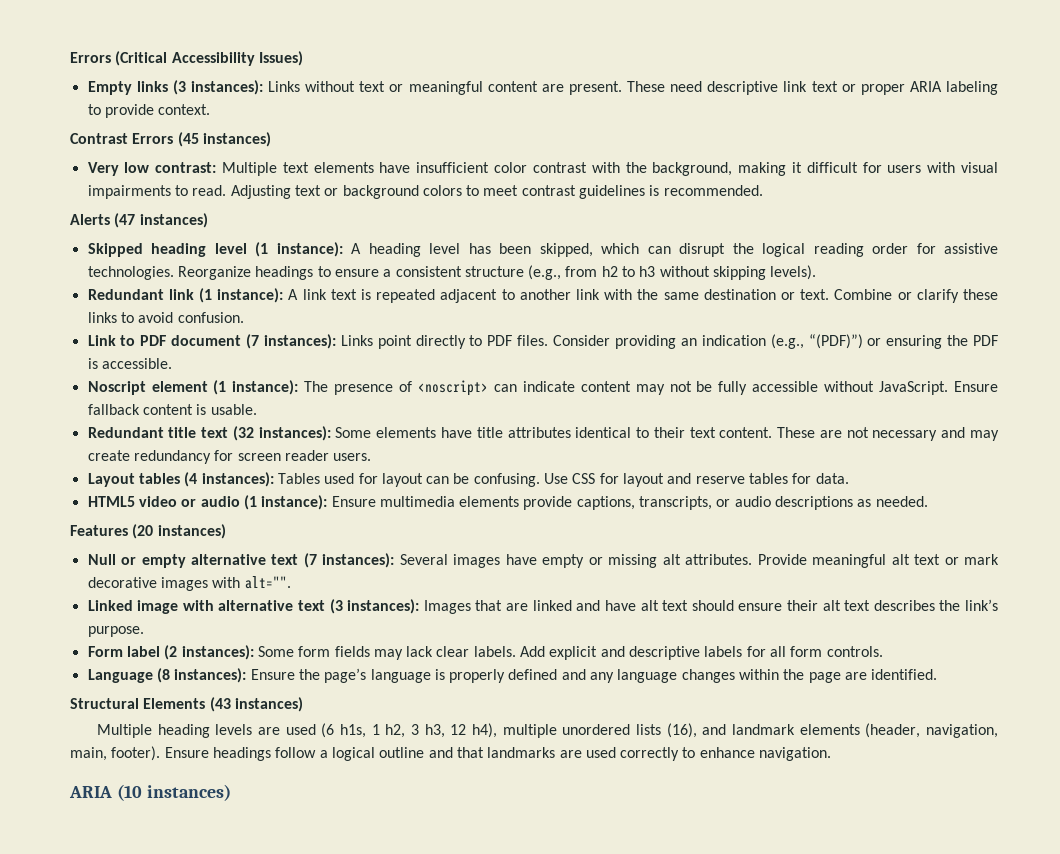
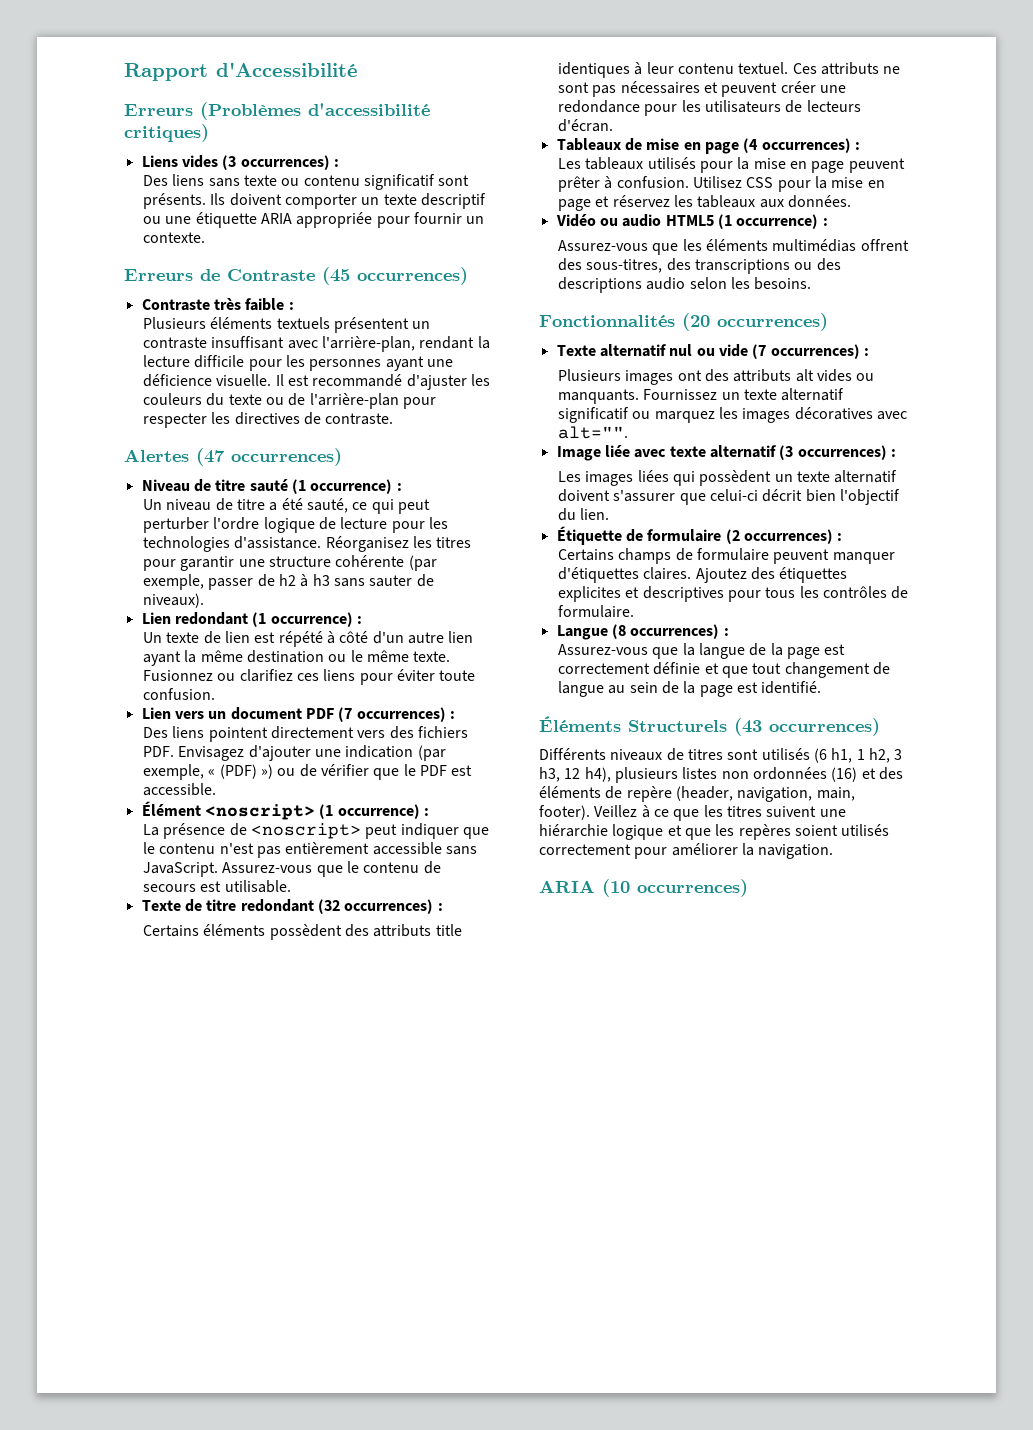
[70,51,303,66] [87,80,999,95] [87,104,211,118] [70,132,271,147] [87,162,999,176] [87,185,763,199] [70,213,208,228] [87,242,998,257] [87,265,817,280] [87,288,999,303] [87,312,244,323] [87,334,998,349] [87,358,172,369] [87,380,999,396] [87,404,257,415] [87,426,999,441] [87,450,372,464] [87,472,849,487] [87,495,928,510] [70,524,226,539] [87,553,1000,568] [87,576,291,591] [87,599,999,614] [87,626,144,637] [87,645,883,660] [87,668,938,683] [70,697,303,712] [96,723,366,738] Errors (Critical Accessibility Issues) // Empty links (3 instances): Links without text or meaningful content are present. These need descriptive link text or proper ARIA labeling to provide context. // Contrast Errors (45 instances) // Very low contrast: Multiple text elements have insufficient color contrast with the background, making it difficult for users with visual impairments to read. Adjusting text or background colors to meet contrast guidelines is recommended. // Alerts (47 instances) // Skipped heading level (1 instance): A heading level has been skipped, which can disrupt the logical reading order for assistive technologies. Reorganize headings to ensure a consistent structure (e.g., from h2 to h3 without skipping levels). // Redundant link (1 instance): A link text is repeated adjacent to another link with the same destination or text. Combine or clarify these links to avoid confusion. // Link to PDF document (7 instances): Links point directly to PDF files. Consider providing an indication (e.g., “(PDF)”) or ensuring the PDF is accessible. // Noscript element (1 instance): The presence of <noscript> can indicate content may not be fully accessible without JavaScript. Ensure fallback content is usable. // Redundant title text (32 instances): Some elements have title attributes identical to their text content. These are not necessary and may create redundancy for screen reader users. // Layout tables (4 instances): Tables used for layout can be confusing. Use CSS for layout and reserve tables for data. // HTML5 video or audio (1 instance): Ensure multimedia elements provide captions, transcripts, or audio descriptions as needed. // Features (20 instances) // Null or empty alternative text (7 instances): Several images have empty or missing alt attributes. Provide meaningful alt text or mark decorative images with alt="". // Linked image with alternative text (3 instances): Images that are linked and have alt text should ensure their alt text describes the link’s purpose. // Form label (2 instances): Some form fields may lack clear labels. Add explicit and descriptive labels for all form controls. // Language (8 instances): Ensure the page’s language is properly defined and any language changes within the page are identified. // Structural Elements (43 instances) // Multiple heading levels are used (6 h1s, -> [124,62,358,81] [124,102,430,120] [124,124,209,142] [141,155,339,170] [142,174,470,190] [142,193,486,209] [142,212,485,228] [142,232,205,243] [124,267,468,285] [141,298,294,311] [142,317,431,333] [142,336,490,352] [142,355,453,371] [142,374,490,390] [142,393,436,409] [142,412,394,428] [124,448,342,466] [141,479,402,494] [142,498,430,514] [142,517,448,533] [142,536,472,552] [142,555,437,571] [142,574,434,590] [142,593,204,608] [141,612,362,627] [142,631,474,647] [142,650,451,666] [142,669,476,685] [142,688,215,700] [141,707,455,722] [142,726,468,742] [142,745,446,761] [142,764,473,780] [142,783,216,796] [141,801,429,820] [142,823,489,839] [142,842,477,858] [142,861,441,877] [142,880,291,893] [141,899,443,914] [142,924,462,940] [557,62,901,78] [557,81,846,97] [557,100,861,116] [557,119,613,132] [556,138,860,154] [557,157,905,173] [557,176,885,192] [557,195,851,211] [555,214,828,229] [557,239,909,255] [557,258,841,274] [557,277,812,293] [539,313,828,331] [556,344,869,359] [557,369,875,385] [557,388,845,404] [557,407,907,423] [557,426,628,439] [556,445,896,461] [557,470,898,486] [557,489,900,505] [557,508,610,521] [556,526,843,545] [557,548,895,564] [557,567,848,583] [557,586,909,602] [557,605,634,618] [556,624,729,640] [557,643,846,659] [557,662,890,678] [557,681,822,697] [539,716,880,736] [539,748,853,763] Rapport d'Accessibilité // Erreurs (Problèmes d'accessibilité critiques) // Liens vides (3 occurrences) : // Des liens sans texte ou contenu significatif sont présents. Ils doivent comporter un texte descriptif ou une étiquette ARIA appropriée pour fournir un contexte. // Erreurs de Contraste (45 occurrences) // Contraste très faible : // Plusieurs éléments textuels présentent un contraste insuffisant avec l'arrière-plan, rendant la lecture difficile pour les personnes ayant une déficience visuelle. Il est recommandé d'ajuster les couleurs du texte ou de l'arrière-plan pour respecter les directives de contraste. // Alertes (47 occurrences) // Niveau de titre sauté (1 occurrence) : // Un niveau de titre a été sauté, ce qui peut perturber l'ordre logique de lecture pour les technologies d'assistance. Réorganisez les titres pour garantir une structure cohérente (par exemple, passer de h2 à h3 sans sauter de niveaux). // Lien redondant (1 occurrence) : // Un texte de lien est répété à côté d'un autre lien ayant la même destination ou le même texte. Fusionnez ou clarifiez ces liens pour éviter toute confusion. // Lien vers un document PDF (7 occurrences) : // Des liens pointent directement vers des fichiers PDF. Envisagez d'ajouter une indication (par exemple, « (PDF) ») ou de vérifier que le PDF est accessible. // Élément <noscript> (1 occurrence) : // La présence de <noscript> peut indiquer que le contenu n'est pas entièrement accessible sans JavaScript. Assurez-vous que le contenu de secours est utilisable. // Texte de titre redondant (32 occurrences) : // Certains éléments possèdent des attributs title identiques à leur contenu textuel. Ces attributs ne sont pas nécessaires et peuvent créer une redondance pour les utilisateurs de lecteurs d'écran. // Tableaux de mise en page (4 occurrences) : // Les tableaux utilisés pour la mise en page peuvent prêter à confusion. Utilisez CSS pour la mise en page et réservez les tableaux aux données. // Vidéo ou audio HTML5 (1 occurrence) : // Assurez-vous que les éléments multimédias offrent des sous-titres, des transcriptions ou des descriptions audio selon les besoins. // Fonctionnalités (20 occurrences) // Texte alternatif nul ou vide (7 occurrences) : // Plusieurs images ont des attributs alt vides ou manquants. Fournissez un texte alternatif significatif ou marquez les images décoratives avec alt="". // Image liée avec texte alternatif (3 occurrences) : // Les images liées qui possèdent un texte alternatif doivent s'assurer que celui-ci décrit bien l'objectif du lien. // Étiquette de formulaire (2 occurrences) : // Certains champs de formulaire peuvent manquer d'étiquettes claires. Ajoutez des étiquettes explicites et descriptives pour tous les contrôles de formulaire. // Langue (8 occurrences) : // Assurez-vous que la langue de la page est correctement définie et que tout changement de langue au sein de la page est identifié. // Éléments Structurels (43 occurrences) // Différents niveaux de titres sont utilisés (6 h1,
[502,723,999,738] [70,746,755,761] multiple unordered lists (16), and landmark elements (header, navigation, main, footer). Ensure headings follow a logical outline and that landmarks are used correctly to enhance -> [614,767,903,783] [539,786,855,802] [539,805,846,821] [539,824,890,840] [539,843,754,859] plusieurs listes non ordonnées (16) et des éléments de repère (header, navigation, main, footer). Veillez à ce que les titres suivent une hiérarchie logique et que les repères soient utilisés correctement pour améliorer la
[146,784,231,801] instances) -> [637,879,748,897] occurrences)

